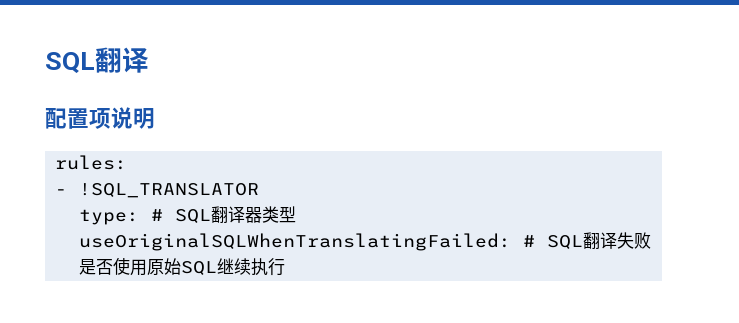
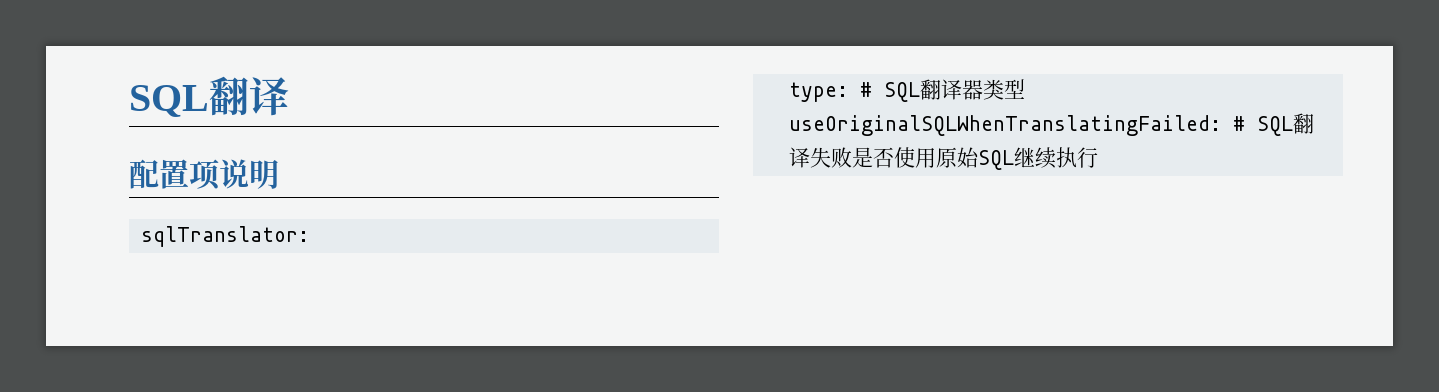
[55,155,128,170] [55,183,260,198] rules: // - !SQL_TRANSLATOR -> [141,226,309,247] sqlTranslator:

